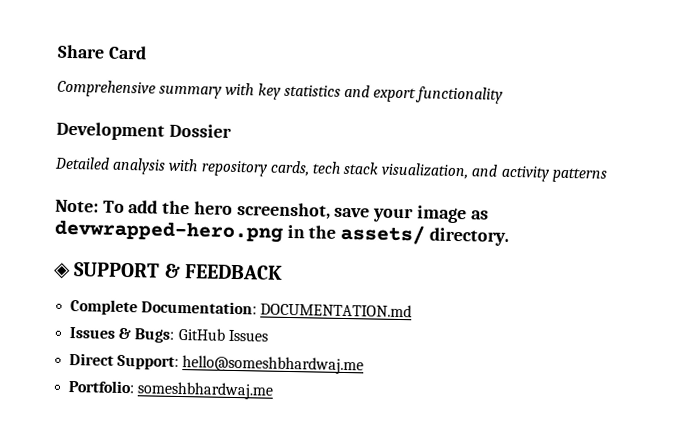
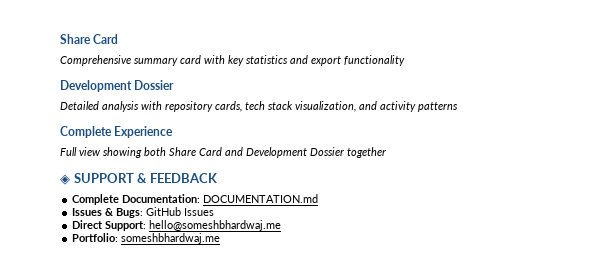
(223, 92) none -> [180,55,201,64] card
[55,199,489,224] [54,219,509,246] Note: To add the hero screenshot, save your image as devwrapped-hero.png in the assets/ directory. -> [60,126,174,138] [60,147,386,158] Complete Experience // Full view showing both Share Card and Development Dossier together

